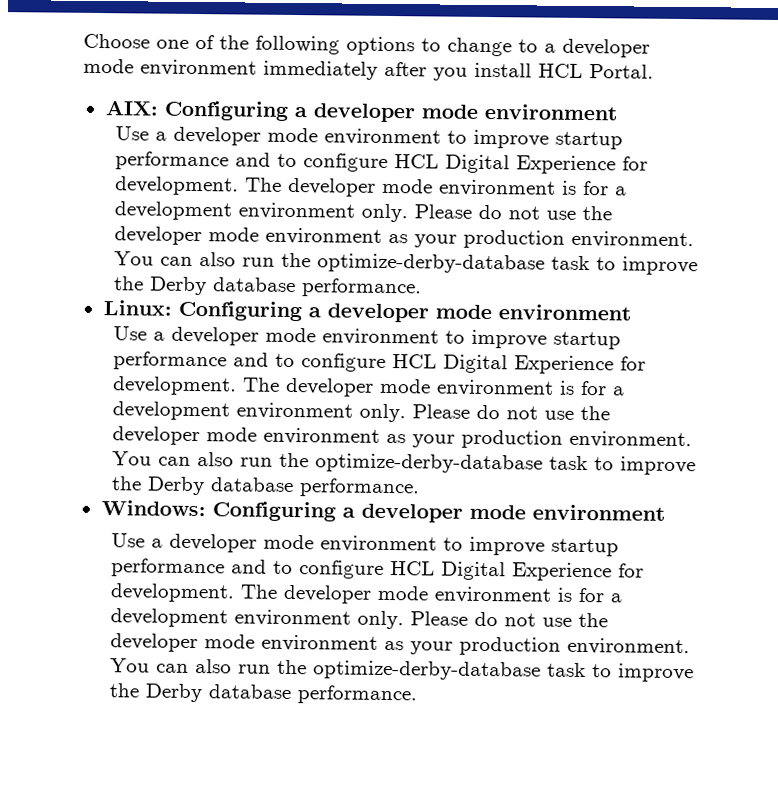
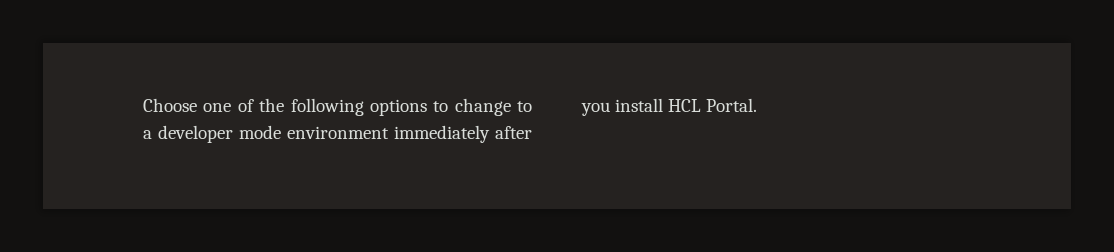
[104,100,617,123] [115,126,624,150] [115,151,649,175] [115,176,628,197] [114,201,613,223] [114,226,695,249] [114,251,699,276] [114,276,423,298] [102,300,631,323] [113,326,622,350] [113,351,647,375] [112,376,626,397] [112,401,611,423] [112,426,693,449] [112,451,697,476] [111,476,421,498] [100,500,665,523] [111,533,620,557] [111,558,645,582] [110,583,623,604] [110,608,609,630] [110,633,691,656] [110,658,695,683] [109,683,418,705] // AIX: Configuring a developer mode environment // Use a developer mode environment to improve startup performance and to configure HCL Digital Experience for development. The developer mode environment is for a development environment only. Please do not use the developer mode environment as your production environment. You can also run the optimize-derby-database task to improve the Derby database performance. // Linux: Configuring a developer mode environment // Use a developer mode environment to improve startup performance and to configure HCL Digital Experience for development. The developer mode environment is for a development environment only. Please do not use the developer mode environment as your production environment. You can also run the optimize-derby-database task to improve the Derby database performance. // Windows: Configuring a developer mode environment // Use a developer mode environment to improve startup performance and to configure HCL Digital Experience for development. The developer mode environment is for a development environment only. Please do not use the developer mode environment as your production environment. You can also run the optimize-derby-database task to improve the Derby database performance. -> (758, 105) none

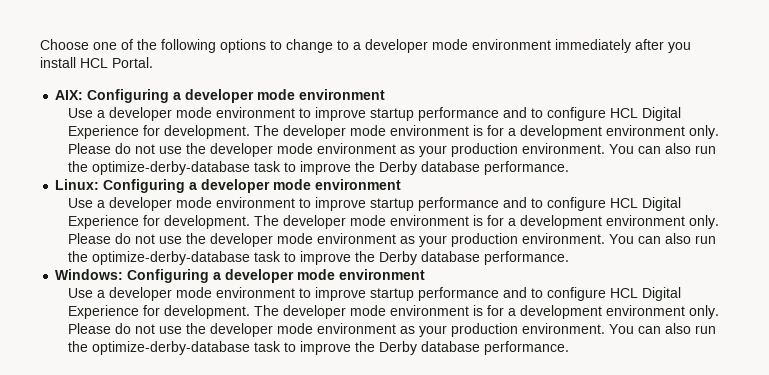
(758, 105) none -> [55,89,386,103] [67,107,681,121] [67,125,719,139] [67,143,716,157] [67,161,569,175] [55,179,402,193] [67,197,681,211] [67,215,719,229] [67,233,716,247] [67,251,569,265] [55,269,426,283] [67,287,681,301] [67,305,719,319] [67,323,716,337] [67,341,569,355] // AIX: Configuring a developer mode environment // Use a developer mode environment to improve startup performance and to configure HCL Digital Experience for development. The developer mode environment is for a development environment only. Please do not use the developer mode environment as your production environment. You can also run the optimize-derby-database task to improve the Derby database performance. // Linux: Configuring a developer mode environment // Use a developer mode environment to improve startup performance and to configure HCL Digital Experience for development. The developer mode environment is for a development environment only. Please do not use the developer mode environment as your production environment. You can also run the optimize-derby-database task to improve the Derby database performance. // Windows: Configuring a developer mode environment // Use a developer mode environment to improve startup performance and to configure HCL Digital Experience for development. The developer mode environment is for a development environment only. Please do not use the developer mode environment as your production environment. You can also run the optimize-derby-database task to improve the Derby database performance.

